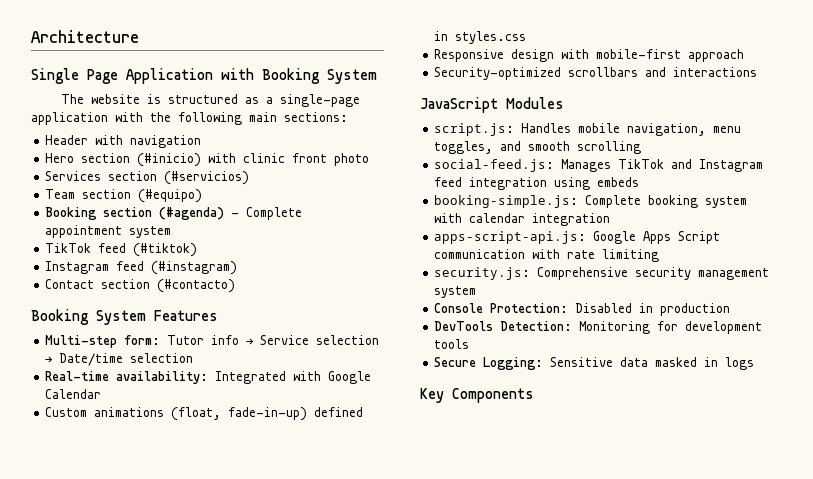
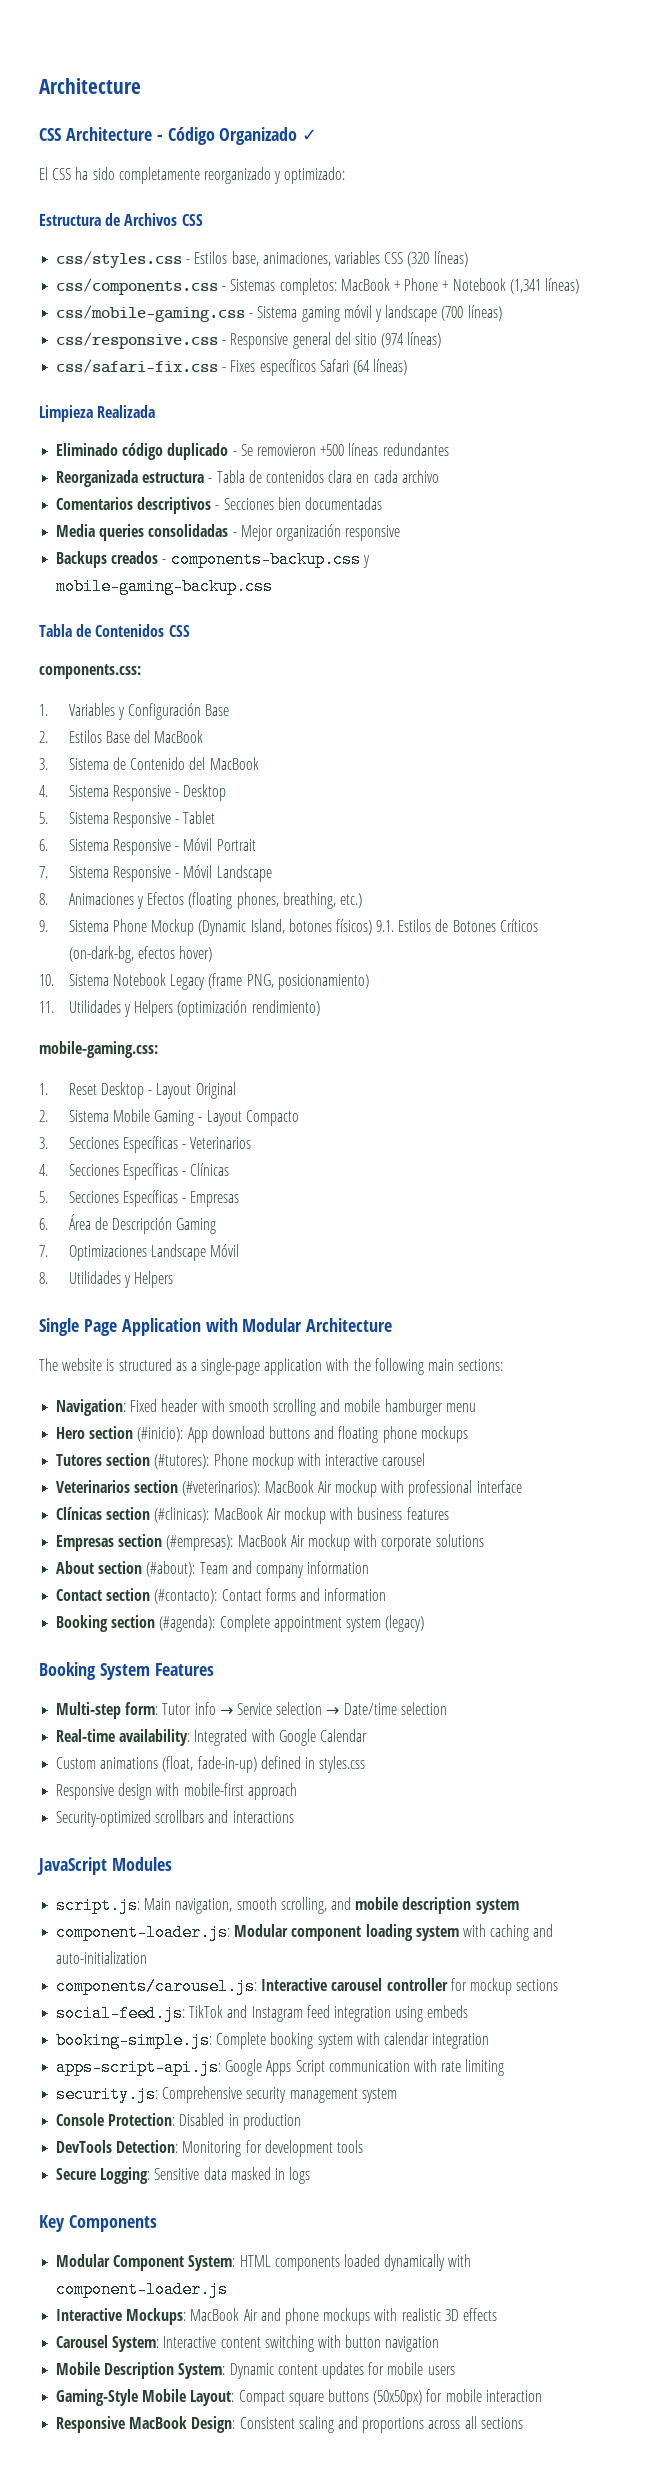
[31,30,139,43] Architecture -> [39,78,141,94] [39,127,318,145] [39,167,346,184] [39,213,203,226] [56,251,468,268] [56,278,579,295] [56,305,502,322] [56,332,442,349] [56,359,408,376] [39,405,156,422] [56,443,449,460] [56,470,439,487] [56,497,382,514] [56,524,401,541] [56,551,370,568] [56,578,274,595] [39,624,190,637] [39,664,141,679] [39,703,230,720] [39,730,204,743] [39,757,259,770] [39,784,227,801] [39,811,216,828] [39,838,256,855] [39,865,272,882] [39,892,362,909] [39,919,538,936] [68,946,213,963] [39,973,369,990] [39,1000,320,1017] [39,1041,158,1058] [39,1082,236,1099] [39,1109,299,1126] [39,1136,252,1153] [39,1163,230,1180] [39,1190,240,1207] [39,1214,217,1234] [39,1244,240,1261] [39,1271,174,1288] Architecture // CSS Architecture - Código Organizado ✓ // El CSS ha sido completamente reorganizado y optimizado: // Estructura de Archivos CSS // css/styles.css - Estilos base, animaciones, variables CSS (320 líneas) // css/components.css - Sistemas completos: MacBook + Phone + Notebook (1,341 líneas) // css/mobile-gaming.css - Sistema gaming móvil y landscape (700 líneas) // css/responsive.css - Responsive general del sitio (974 líneas) // css/safari-fix.css - Fixes específicos Safari (64 líneas) // Limpieza Realizada // Eliminado código duplicado - Se removieron +500 líneas redundantes // Reorganizada estructura - Tabla de contenidos clara en cada archivo // Comentarios descriptivos - Secciones bien documentadas // Media queries consolidadas - Mejor organización responsive // Backups creados - components-backup.css y mobile-gaming-backup.css // Tabla de Contenidos CSS // components.css: // 1. Variables y Configuración Base // 2. Estilos Base del MacBook // 3. Sistema de Contenido del MacBook // 4. Sistema Responsive - Desktop // 5. Sistema Responsive - Tablet // 6. Sistema Responsive - Móvil Portrait // 7. Sistema Responsive - Móvil Landscape // 8. Animaciones y Efectos (floating phones, breathing, etc.) // 9. Sistema Phone Mockup (Dynamic Island, botones físicos) 9.1. Estilos de Botones Críticos (on-dark-bg, efectos hover) // 10. Sistema Notebook Legacy (frame PNG, posicionamiento) // 11. Utilidades y Helpers (optimización rendimiento) // mobile-gaming.css: // 1. Reset Desktop - Layout Original // 2. Sistema Mobile Gaming - Layout Compacto // 3. Secciones Específicas - Veterinarios // 4. Secciones Específicas - Clínicas // 5. Secciones Específicas - Empresas // 6. Área de Descripción Gaming // 7. Optimizaciones Landscape Móvil // 8. Utilidades y Helpers
[262,68,377,84] Booking System -> [242,1318,393,1332] Modular Architecture
[45,135,202,148] [45,153,370,167] [45,171,250,185] [45,189,203,203] Header with navigation // Hero section (#inicio) with clinic front photo // Services section (#servicios) // Team section (#equipo) -> [56,1399,476,1416] [56,1426,468,1443] [56,1453,426,1470] [56,1480,522,1497] [56,1507,449,1524] [56,1534,484,1551] [56,1561,370,1578] [56,1588,387,1604] Navigation: Fixed header with smooth scrolling and mobile hamburger menu // Hero section (#inicio): App download buttons and floating phone mockups // Tutores section (#tutores): Phone mockup with interactive carousel // Veterinarios section (#veterinarios): MacBook Air mockup with professional interface // Clínicas section (#clinicas): MacBook Air mockup with business features // Empresas section (#empresas): MacBook Air mockup with corporate solutions // About section (#about): Team and company information // Contact section (#contacto): Contact forms and information
[159,207,240,220] (#agenda) - -> [159,1615,216,1632] (#agenda):
[45,243,198,257] [45,261,238,275] [45,279,236,293] // TikTok feed (#tiktok) // Instagram feed (#instagram) // Contact section (#contacto) -> [385,1615,425,1632] (legacy)
[521,123,742,136] [434,141,642,154] Handles mobile navigation, menu toggles, and smooth scrolling -> [144,1897,519,1914] [56,1924,554,1941] [56,1951,148,1964] [56,1978,559,1995] Main navigation, smooth scrolling, and mobile description system // component-loader.js: Modular component loading system with caching and auto-initialization // components/carousel.js: Interactive carousel controller for mockup sections
[561,159,612,172] Manages -> (186, 2013) none
(534, 395) none -> [56,2254,472,2271] [56,2281,229,2298] [56,2308,497,2325] [56,2335,440,2352] [56,2362,455,2379] [56,2389,542,2406] [56,2416,523,2433] // Modular Component System: HTML components loaded dynamically with component-loader.js // Interactive Mockups: MacBook Air and phone mockups with realistic 3D effects // Carousel System: Interactive content switching with button navigation // Mobile Description System: Dynamic content updates for mobile users // Gaming-Style Mobile Layout: Compact square buttons (50x50px) for mobile interaction // Responsive MacBook Design: Consistent scaling and proportions across all sections

